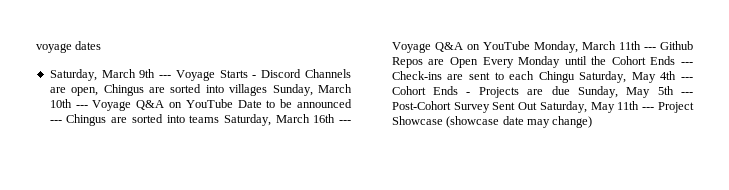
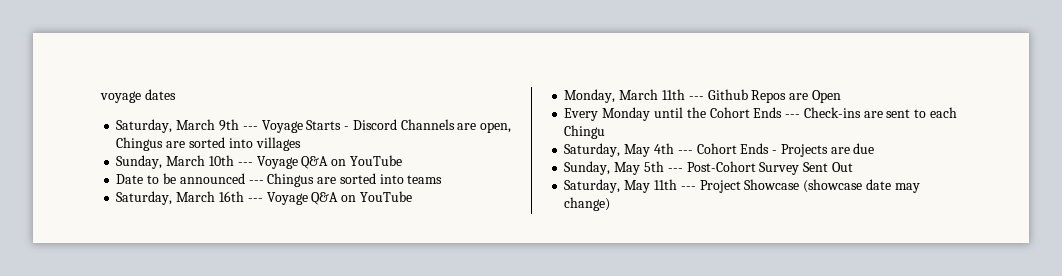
(268, 90) none -> (301, 144) //
(233, 103) none -> (402, 160) //
(220, 119) none -> (443, 179) //
(530, 45) none -> (412, 196) //
(478, 62) none -> (841, 96) //
(575, 77) none -> (606, 132) //
(570, 90) none -> (875, 148) //
(538, 106) none -> (853, 167) //

